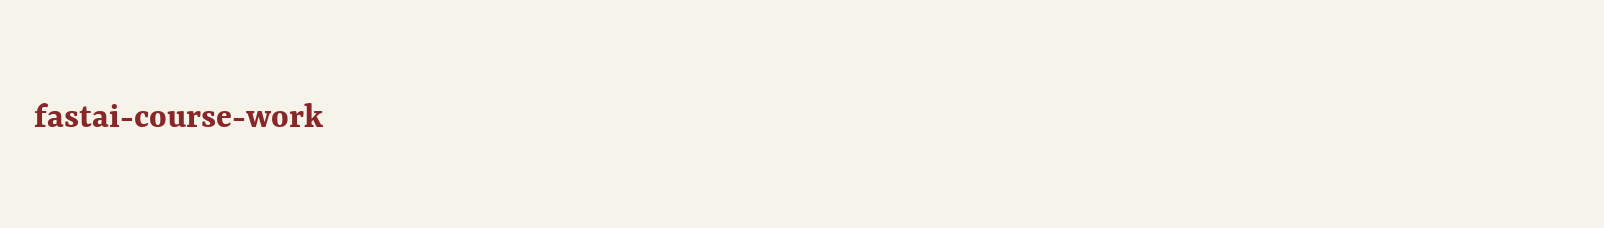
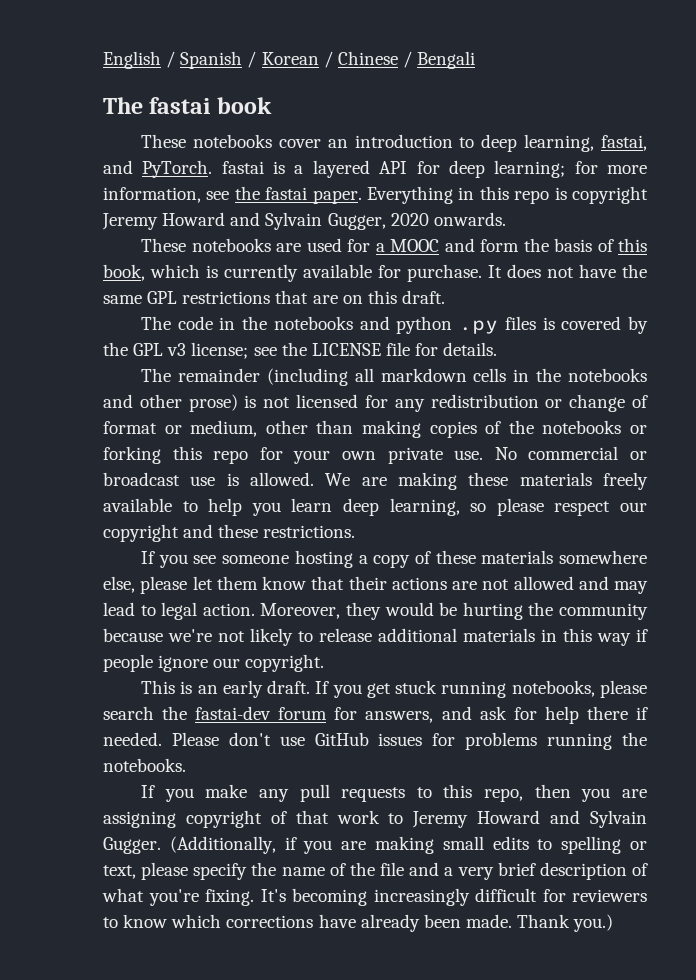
[34,103,323,127] fastai-course-work -> [103,51,476,69] [103,97,272,114] [141,134,647,152] [103,160,648,178] [103,186,648,204] [102,212,506,230] [141,238,647,252] [103,264,647,282] [103,290,445,304] [141,316,648,334] [103,342,498,359] [141,368,648,386] [103,394,648,412] [103,420,648,438] [103,446,648,464] [103,472,648,490] [103,498,648,516] [103,524,356,542] [141,550,647,568] [103,576,648,594] [103,602,649,620] [103,628,648,646] [103,654,325,672] [141,680,647,698] [103,706,648,724] [103,732,648,750] [103,758,186,772] [141,784,647,802] [103,810,648,828] [103,836,647,854] [103,862,648,880] [102,888,647,906] [103,914,614,932] English / Spanish / Korean / Chinese / Bengali // The fastai book // These notebooks cover an introduction to deep learning, fastai, and PyTorch. fastai is a layered API for deep learning; for more information, see the fastai paper. Everything in this repo is copyright Jeremy Howard and Sylvain Gugger, 2020 onwards. // These notebooks are used for a MOOC and form the basis of this book, which is currently available for purchase. It does not have the same GPL restrictions that are on this draft. // The code in the notebooks and python .py files is covered by the GPL v3 license; see the LICENSE file for details. // The remainder (including all markdown cells in the notebooks and other prose) is not licensed for any redistribution or change of format or medium, other than making copies of the notebooks or forking this repo for your own private use. No commercial or broadcast use is allowed. We are making these materials freely available to help you learn deep learning, so please respect our copyright and these restrictions. // If you see someone hosting a copy of these materials somewhere else, please let them know that their actions are not allowed and may lead to legal action. Moreover, they would be hurting the community because we're not likely to release additional materials in this way if people ignore our copyright. // This is an early draft. If you get stuck running notebooks, please search the fastai-dev forum for answers, and ask for help there if needed. Please don't use GitHub issues for problems running the notebooks. // If you make any pull requests to this repo, then you are assigning copyright of that work to Jeremy Howard and Sylvain Gugger. (Additionally, if you are making small edits to spelling or text, please specify the name of the file and a very brief description of what you're fixing. It's becoming increasingly difficult for reviewers to know which corrections have already been made. Thank you.)

